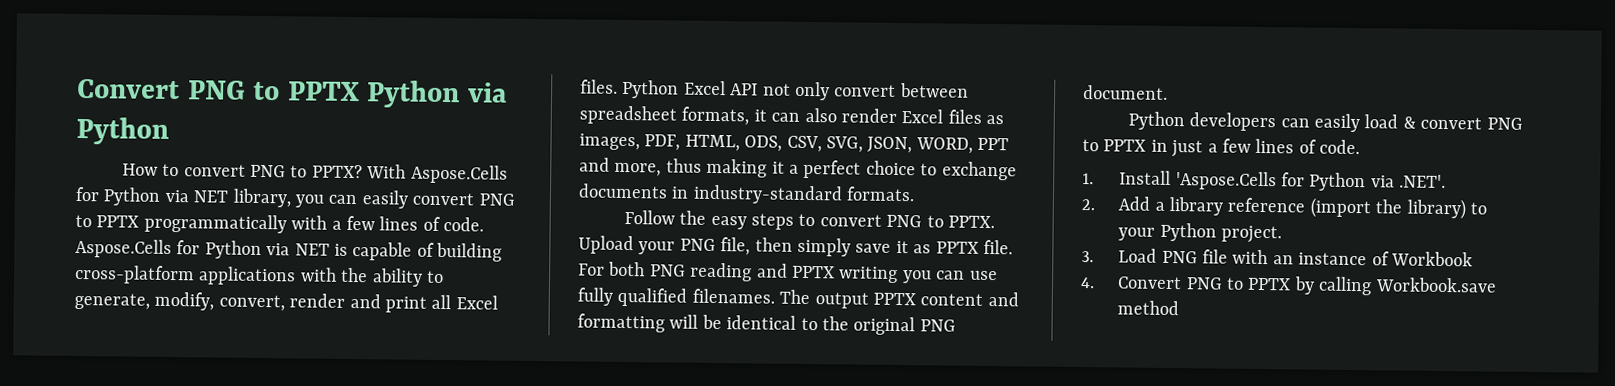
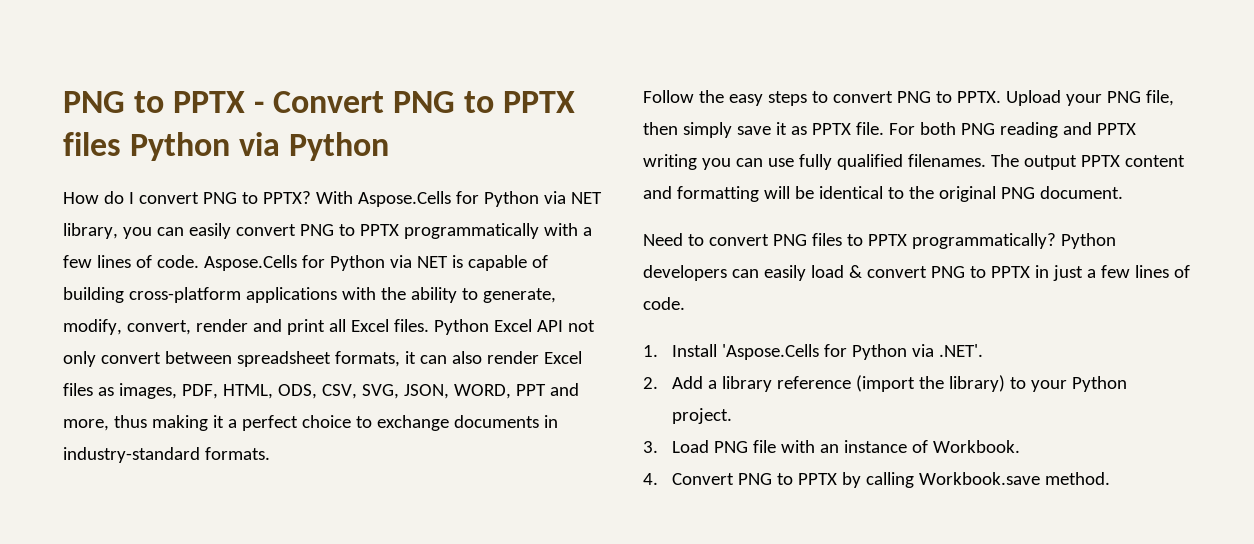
[77,78,360,102] Convert PNG to PPTX -> [63,91,576,113] [63,132,121,156] PNG to PPTX - Convert PNG to PPTX files
[162,163,180,177] to -> [103,191,134,204] do I
(1168, 92) none -> [643,233,1056,249] Need to convert PNG files to PPTX programmatically?
[1390,251,1473,267] Workbook -> [932,440,1020,453] Workbook.
[1117,300,1180,316] method -> [1044,472,1110,485] method.

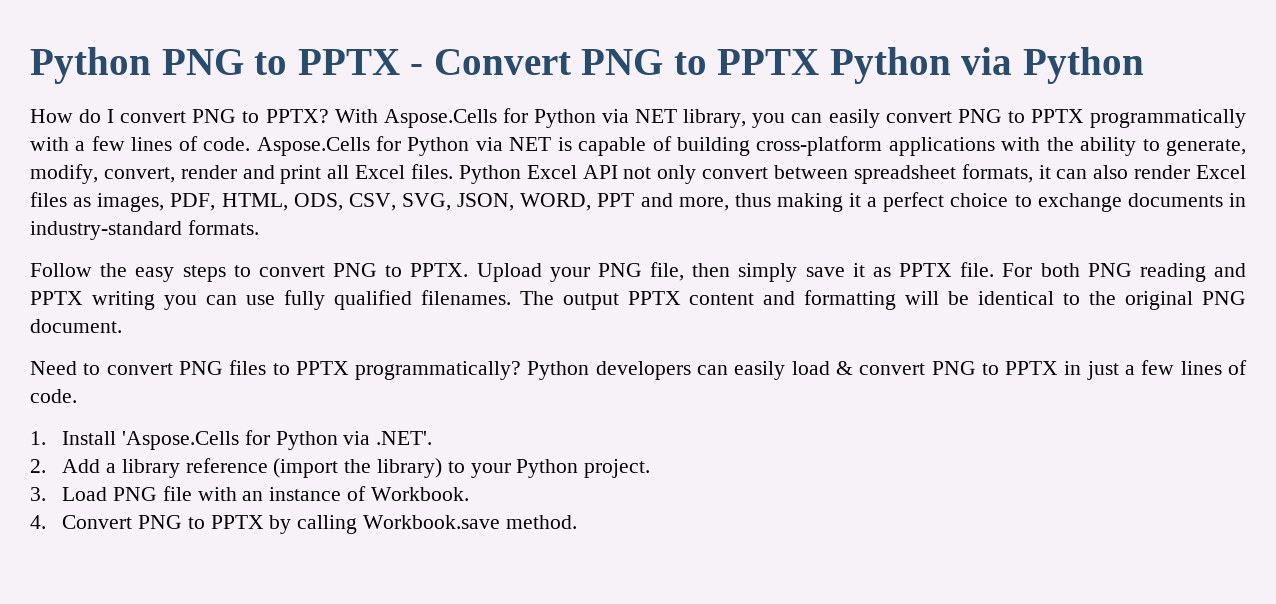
(63, 102) none -> [30,47,151,84] Python
[63,132,121,156] files -> (820, 62) none

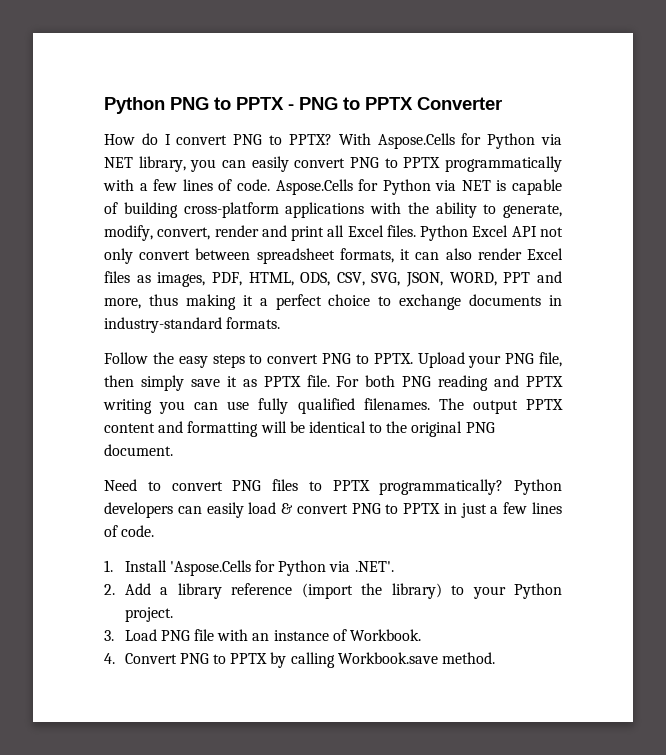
[433,47,1144,84] Convert PNG to PPTX Python via Python -> [299,97,502,110] PNG to PPTX Converter

